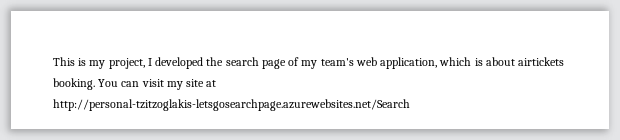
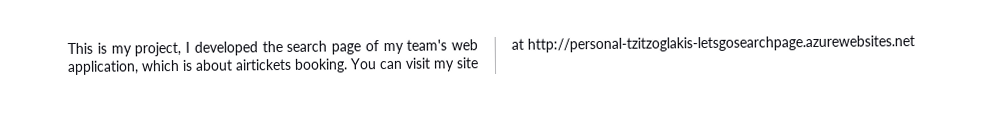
[53,99,410,111] http://personal-tzitzoglakis-letsgosearchpage.azurewebsites.net/Search -> [527,35,915,53] http://personal-tzitzoglakis-letsgosearchpage.azurewebsites.net

